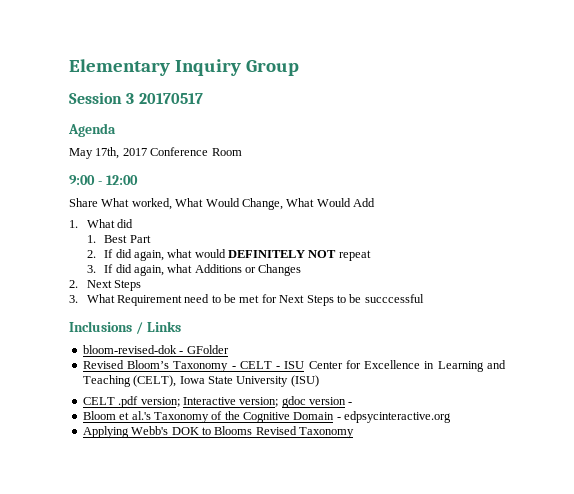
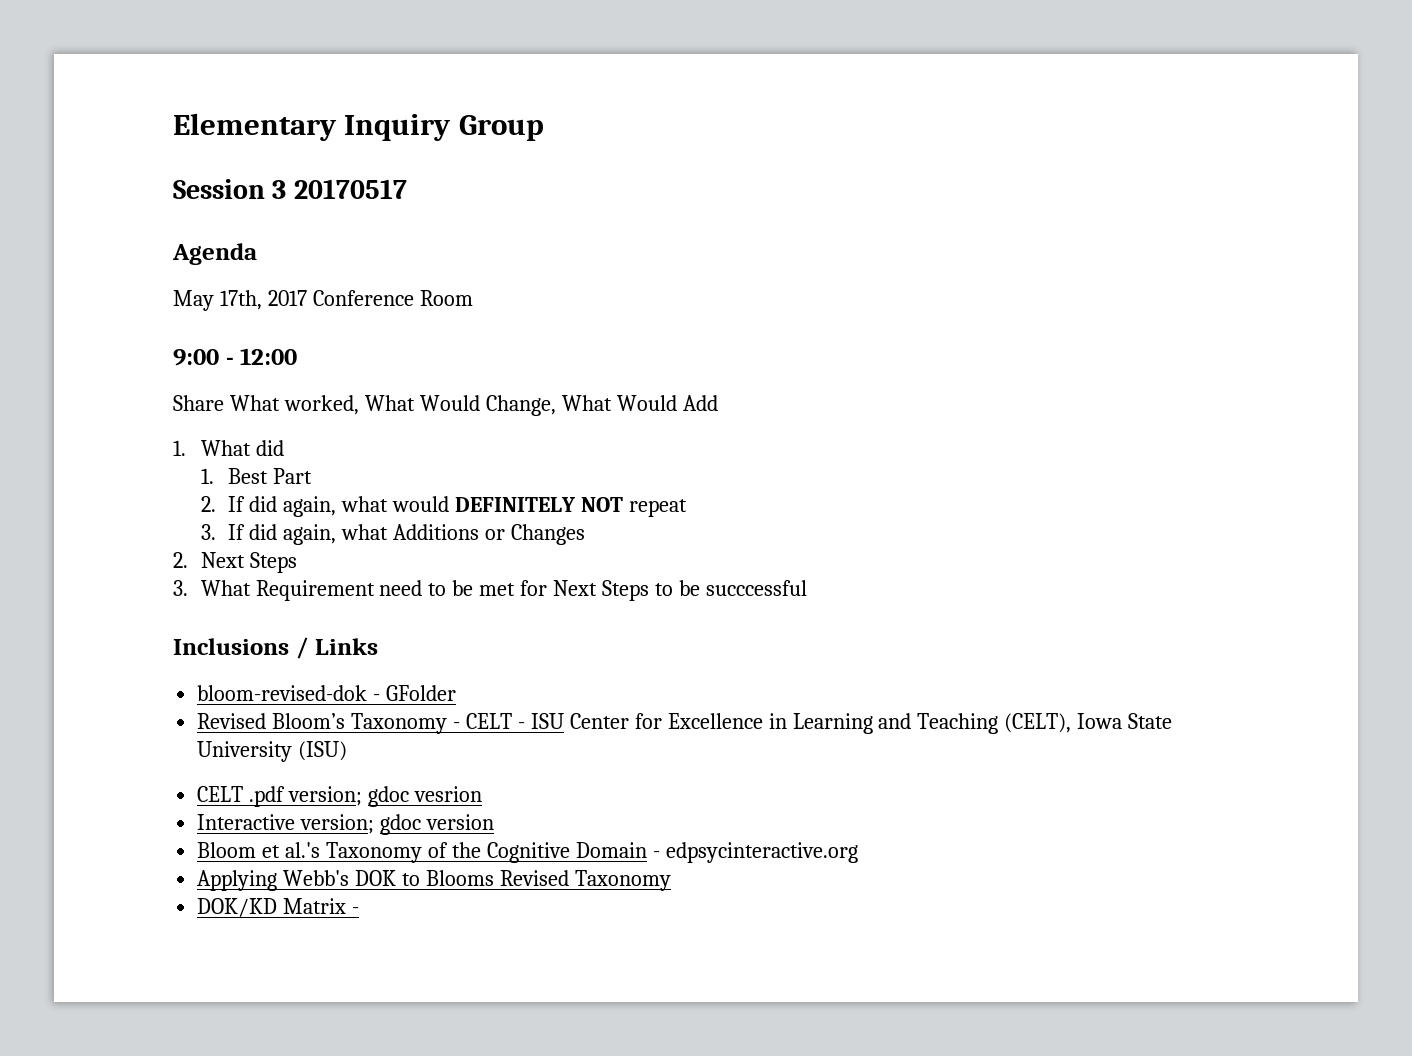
(180, 402) none -> [368,786,482,807] gdoc vesrion //
[348,402,353,405] - -> (495, 822) none
(354, 432) none -> [197,898,360,917] // DOK/KD Matrix -

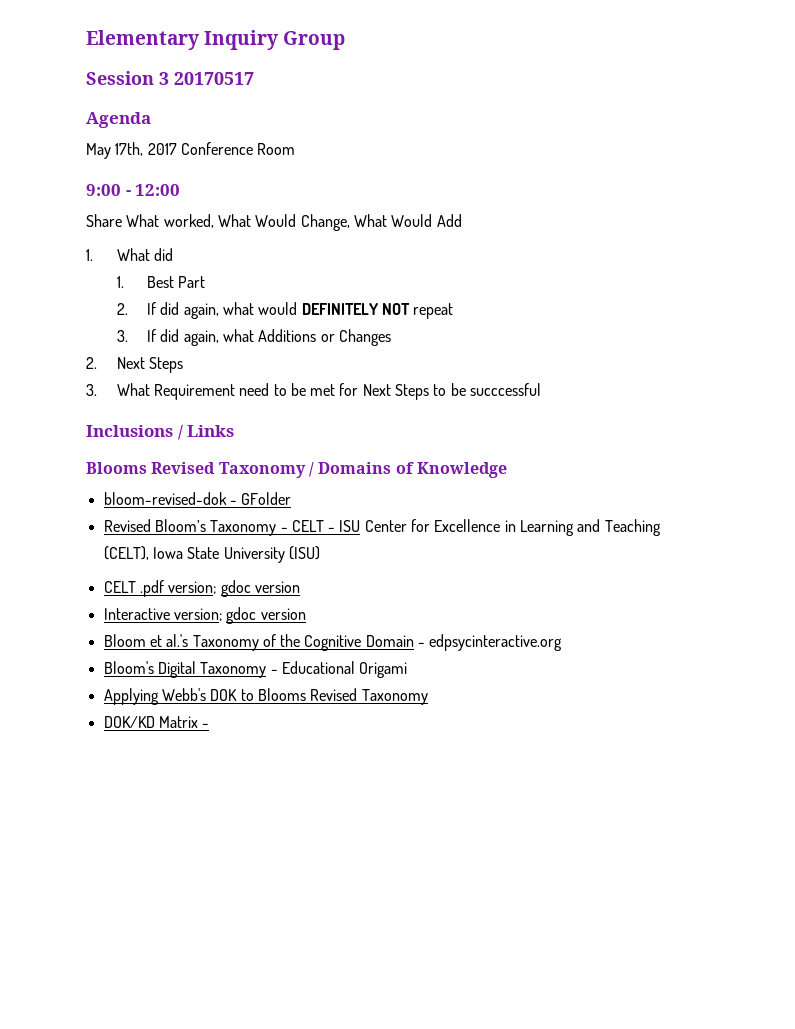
(379, 646) none -> [86,462,507,478] // Blooms Revised Taxonomy / Domains of Knowledge
[413,786,482,802] vesrion -> [254,581,300,593] version
(858, 852) none -> [103,661,408,678] // Bloom's Digital Taxonomy - Educational Origami

